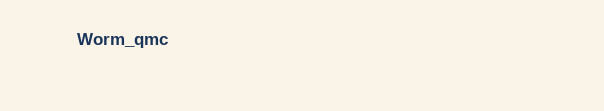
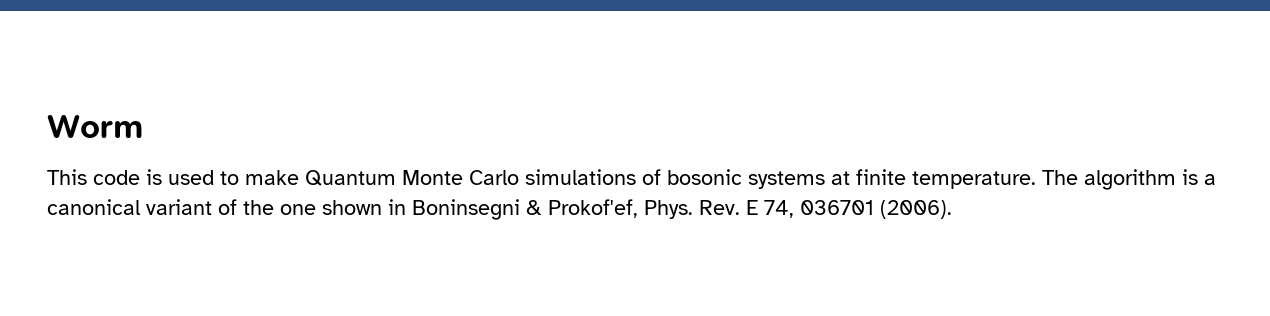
[77,33,168,48] Worm_qmc -> [47,114,144,138] [47,169,1216,190] [47,199,952,220] Worm // This code is used to make Quantum Monte Carlo simulations of bosonic systems at finite temperature. The algorithm is a canonical variant of the one shown in Boninsegni & Prokof'ef, Phys. Rev. E 74, 036701 (2006).

